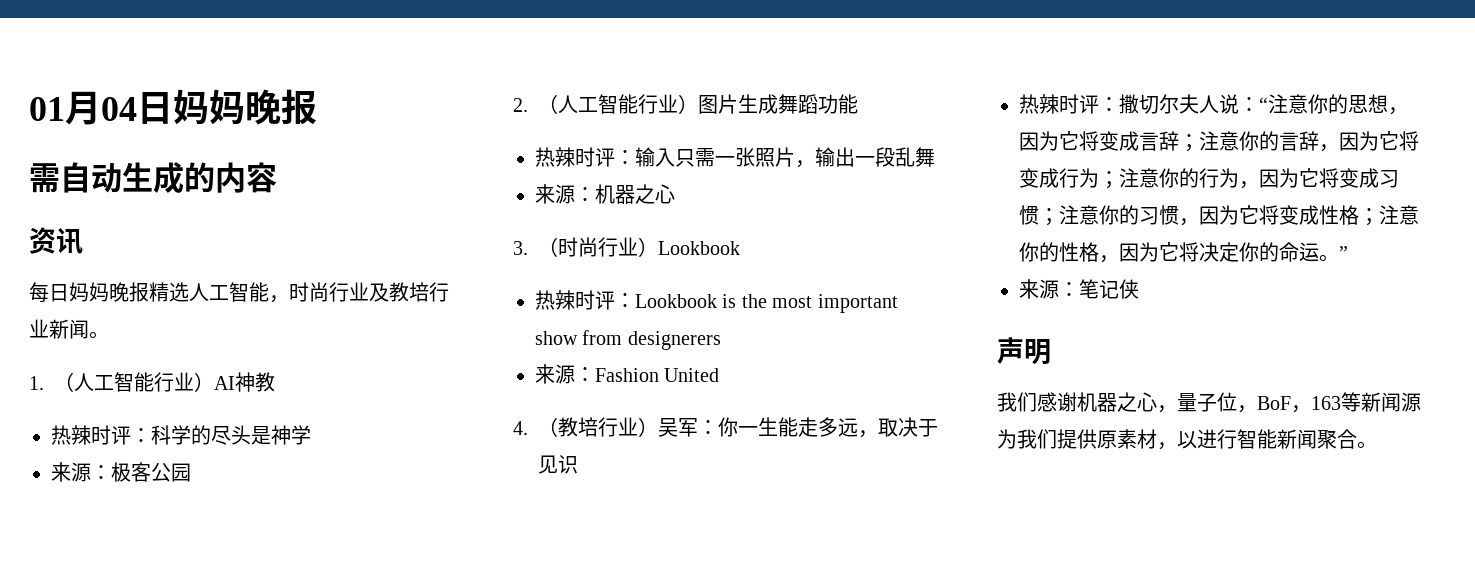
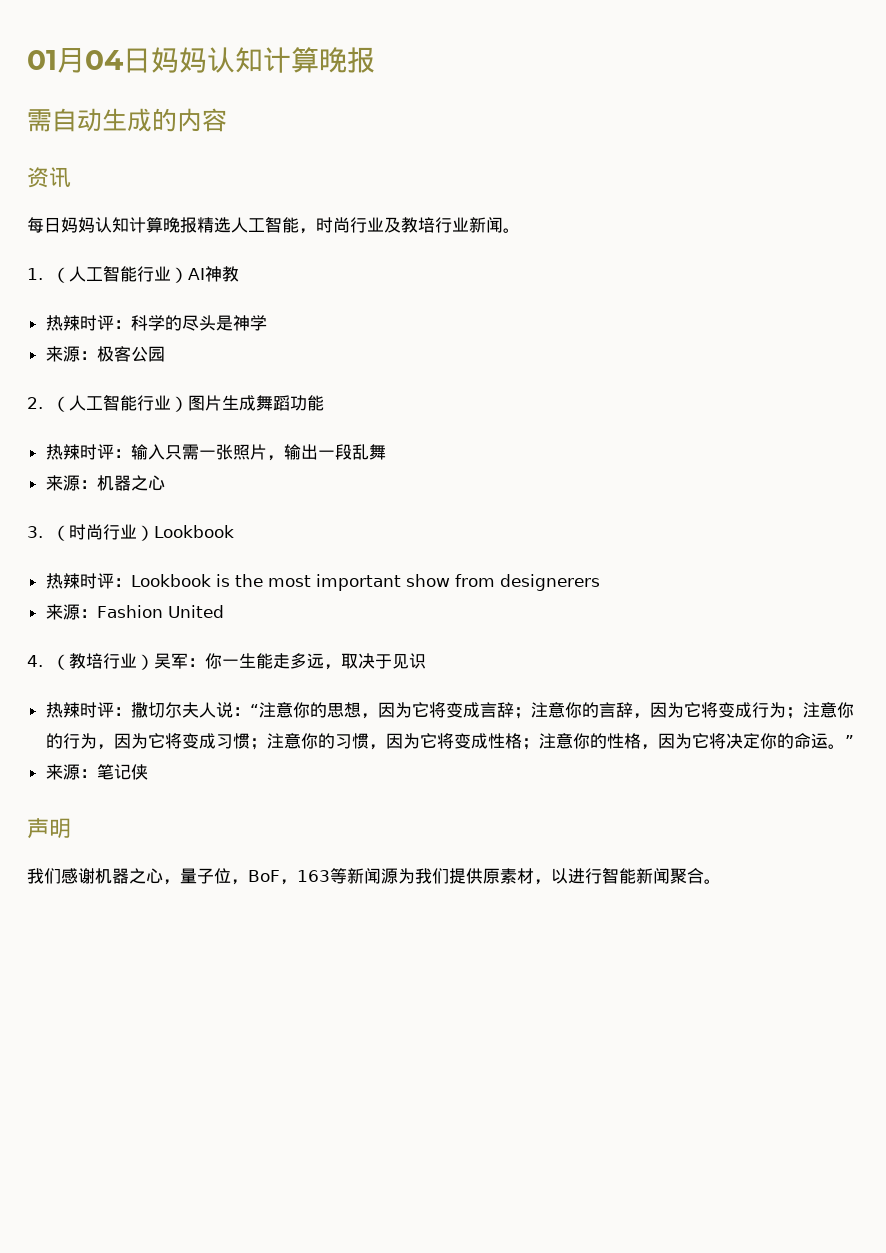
(245, 107) none -> [207,47,319,73] 认知计算
(109, 292) none -> [95,217,163,233] 认知计算

